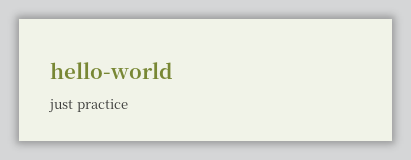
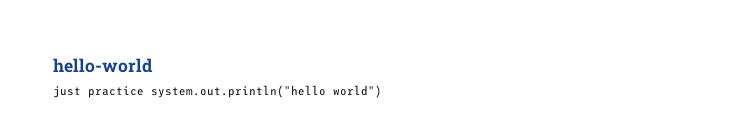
(128, 105) none -> [151,85,382,98] system.out.println("hello world")

